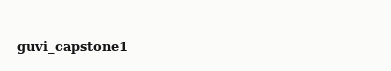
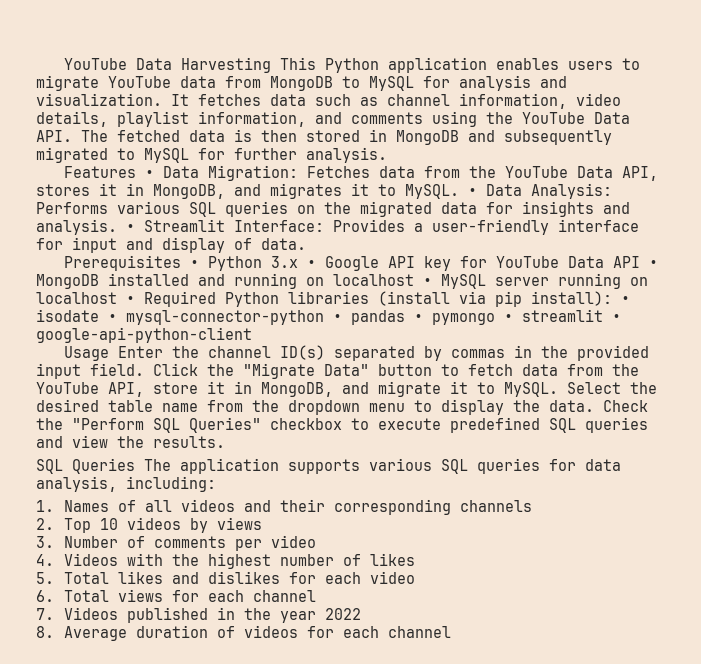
[17,41,128,54] guvi_capstone1 -> [63,57,640,73] [36,75,567,91] [36,93,621,109] [36,111,630,127] [36,129,612,145] [36,147,387,163] [63,165,658,181] [36,183,612,199] [36,201,630,217] [36,219,639,235] [36,237,306,253] [63,255,658,271] [36,273,648,289] [36,291,630,307] [36,309,621,325] [36,327,252,343] [63,345,649,361] [36,363,639,379] [36,381,657,397] [36,399,648,415] [36,417,648,433] [36,435,225,448] [36,458,621,474] [36,476,216,492] [36,499,532,515] [36,517,262,533] [36,535,316,551] [36,553,415,569] [36,571,415,584] [36,589,316,602] [36,607,361,623] [36,625,451,641] YouTube Data Harvesting This Python application enables users to migrate YouTube data from MongoDB to MySQL for analysis and visualization. It fetches data such as channel information, video details, playlist information, and comments using the YouTube Data API. The fetched data is then stored in MongoDB and subsequently migrated to MySQL for further analysis. // Features • Data Migration: Fetches data from the YouTube Data API, stores it in MongoDB, and migrates it to MySQL. • Data Analysis: Performs various SQL queries on the migrated data for insights and analysis. • Streamlit Interface: Provides a user-friendly interface for input and display of data. // Prerequisites • Python 3.x • Google API key for YouTube Data API • MongoDB installed and running on localhost • MySQL server running on localhost • Required Python libraries (install via pip install): • isodate • mysql-connector-python • pandas • pymongo • streamlit • google-api-python-client // Usage Enter the channel ID(s) separated by commas in the provided input field. Click the "Migrate Data" button to fetch data from the YouTube API, store it in MongoDB, and migrate it to MySQL. Select the desired table name from the dropdown menu to display the data. Check the "Perform SQL Queries" checkbox to execute predefined SQL queries and view the results. // SQL Queries The application supports various SQL queries for data analysis, including: // 1. Names of all videos and their corresponding channels // 2. Top 10 videos by views // 3. Number of comments per video // 4. Videos with the highest number of likes // 5. Total likes and dislikes for each video // 6. Total views for each channel // 7. Videos published in the year 2022 // 8. Average duration of videos for each channel

